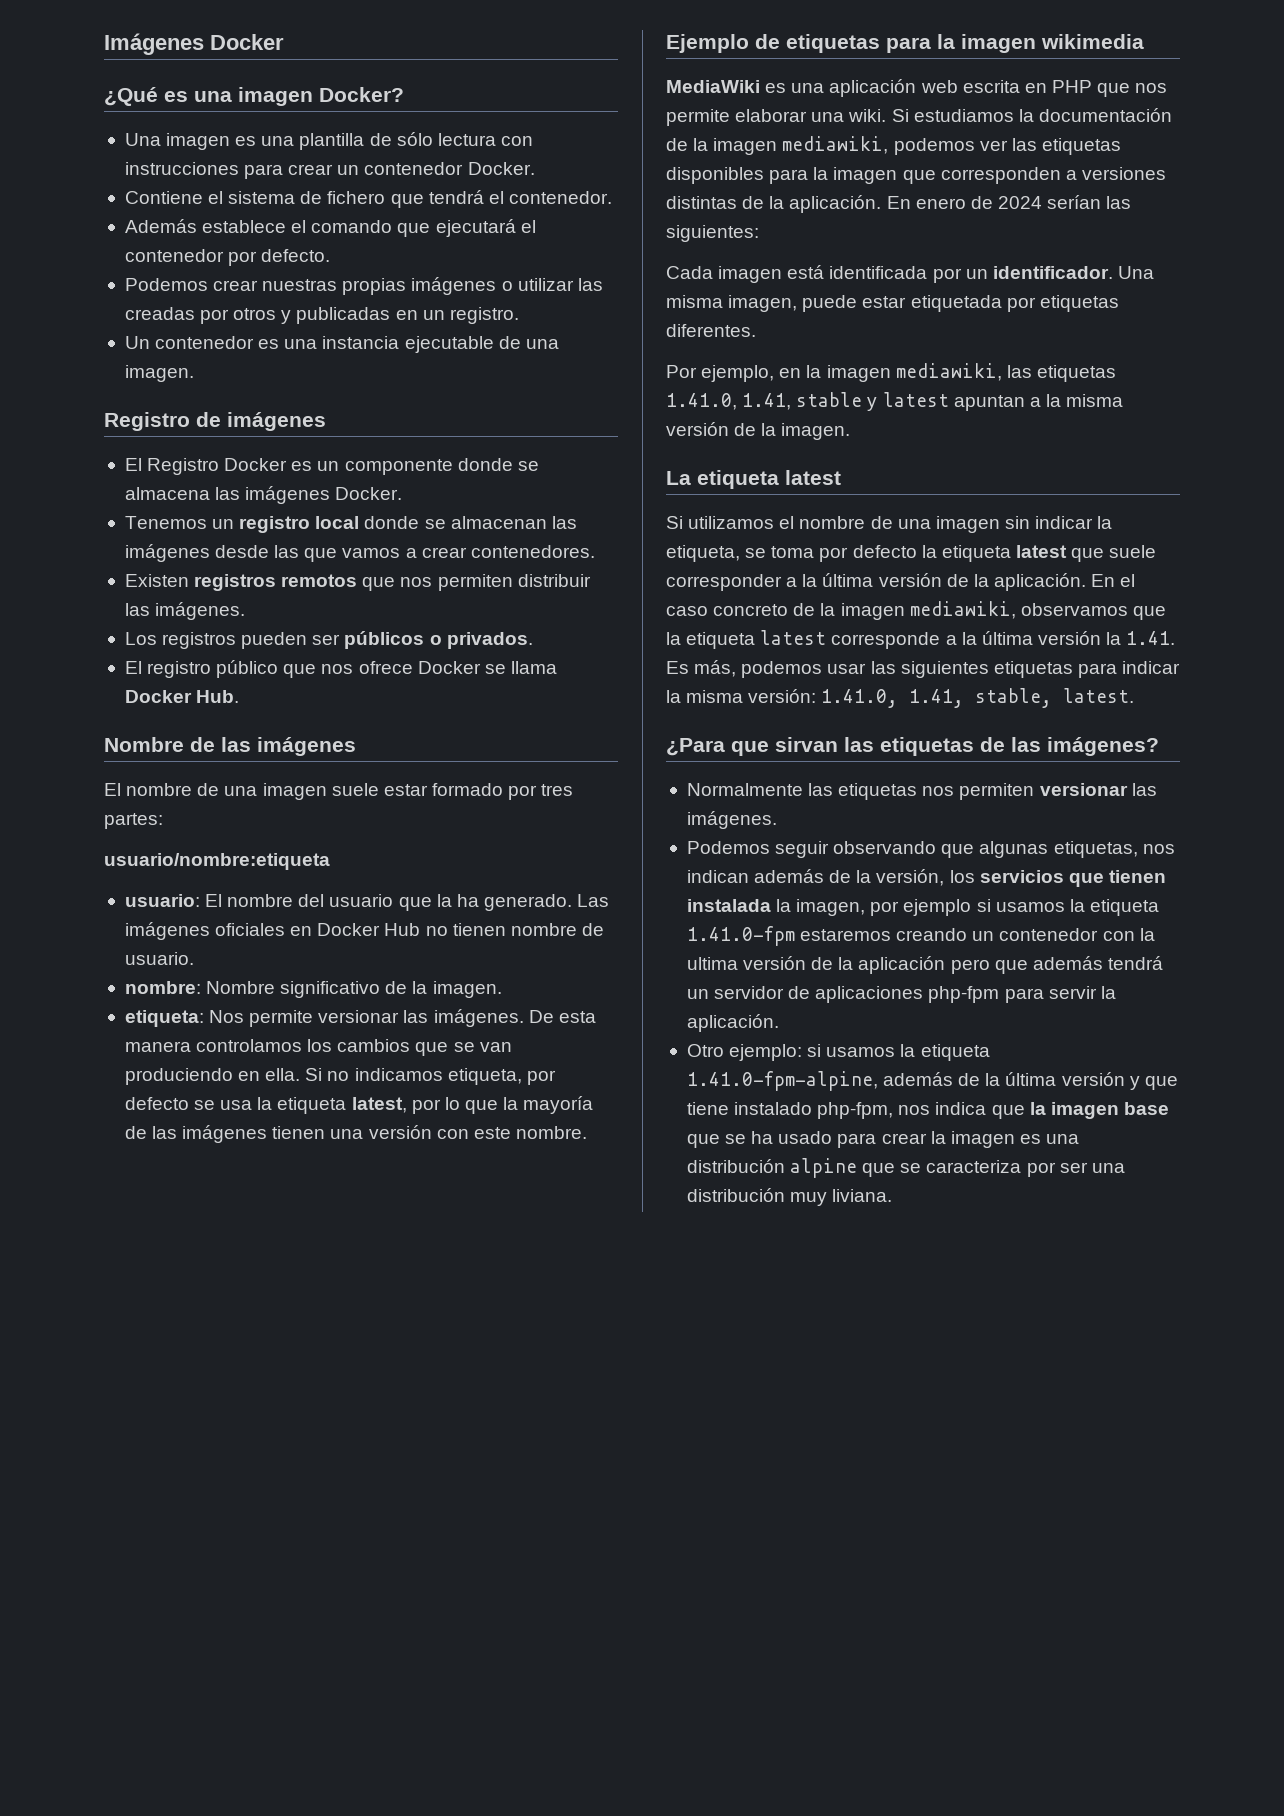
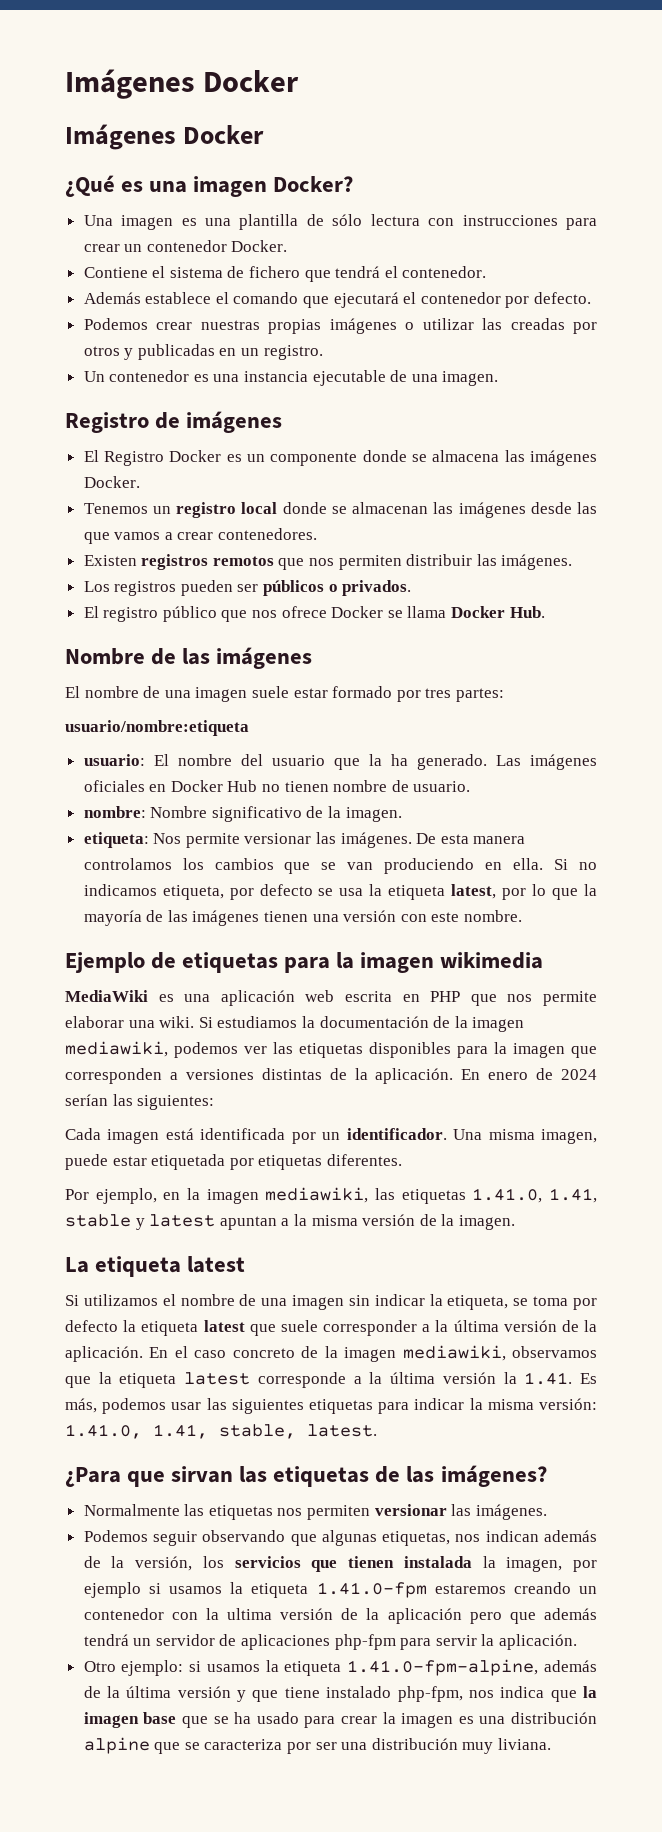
[104,33,284,55] Imágenes Docker -> [65,69,300,99] [65,124,265,150] Imágenes Docker // Imágenes Docker

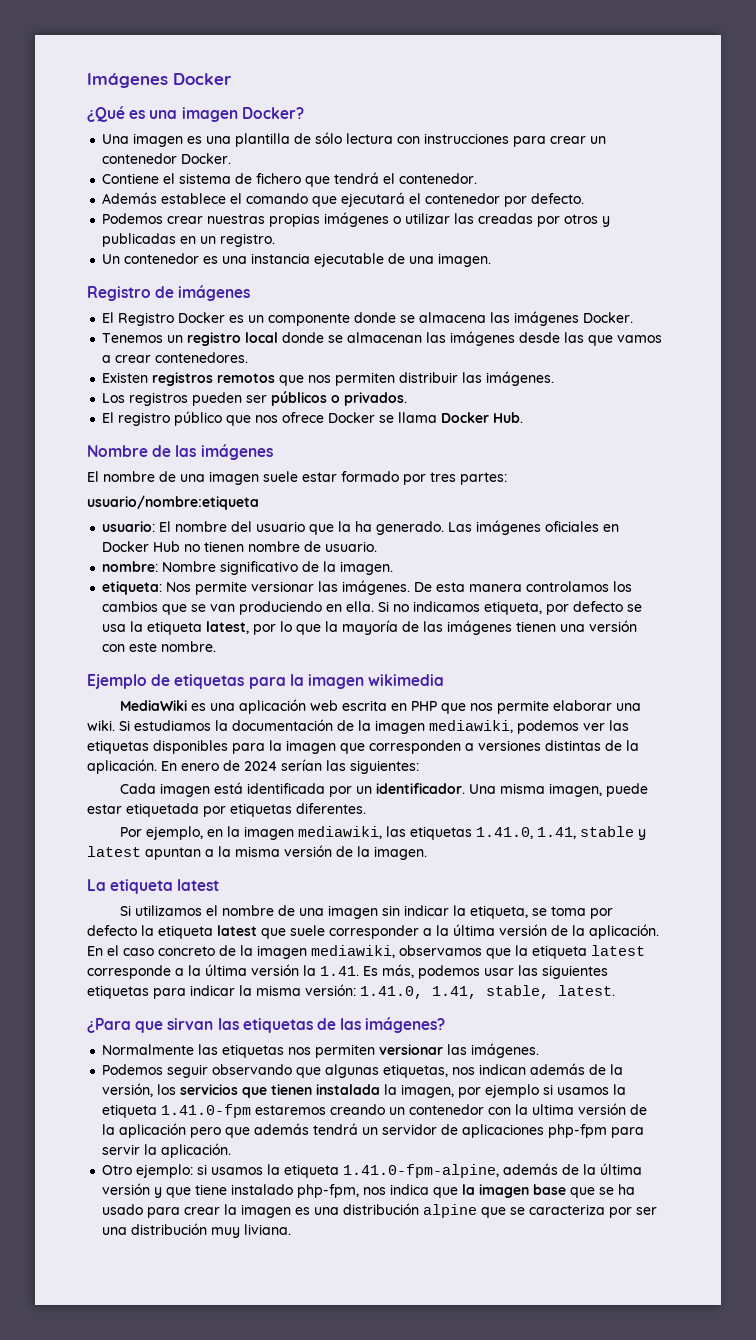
[65,69,300,99] [65,124,265,150] Imágenes Docker // Imágenes Docker -> [87,73,232,88] Imágenes Docker

